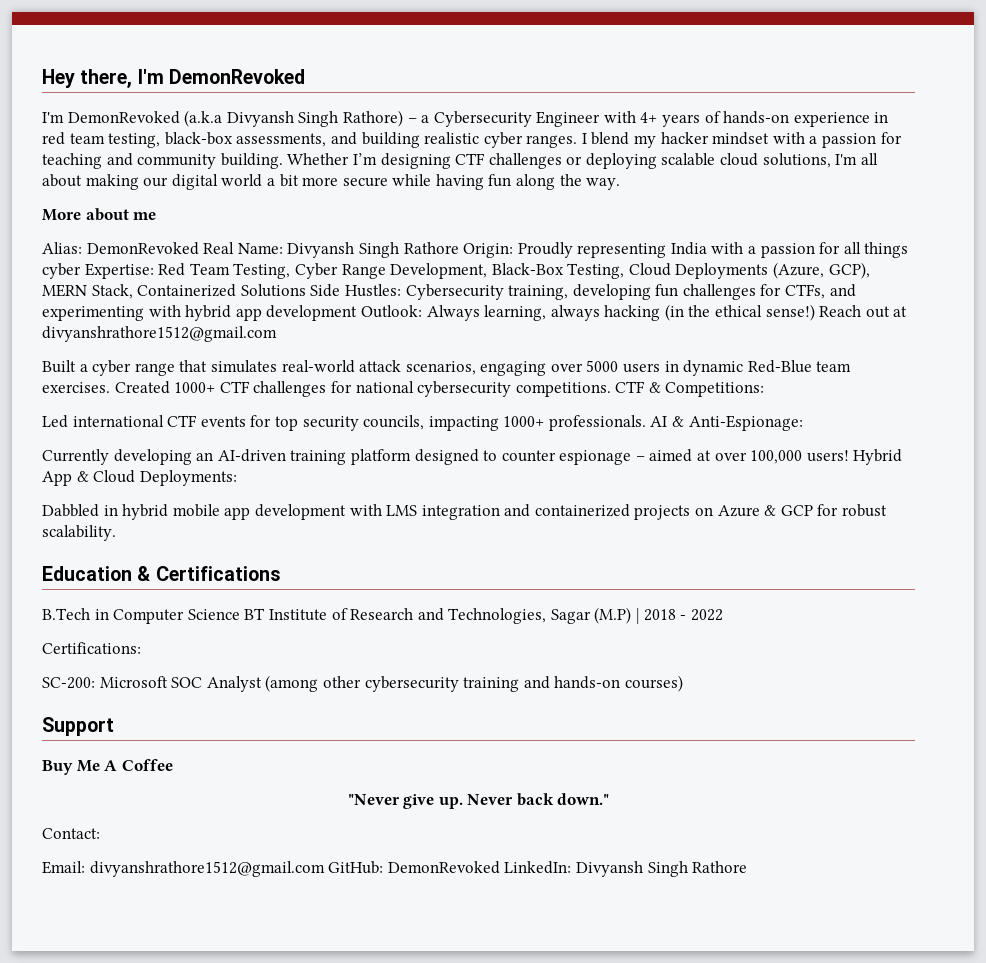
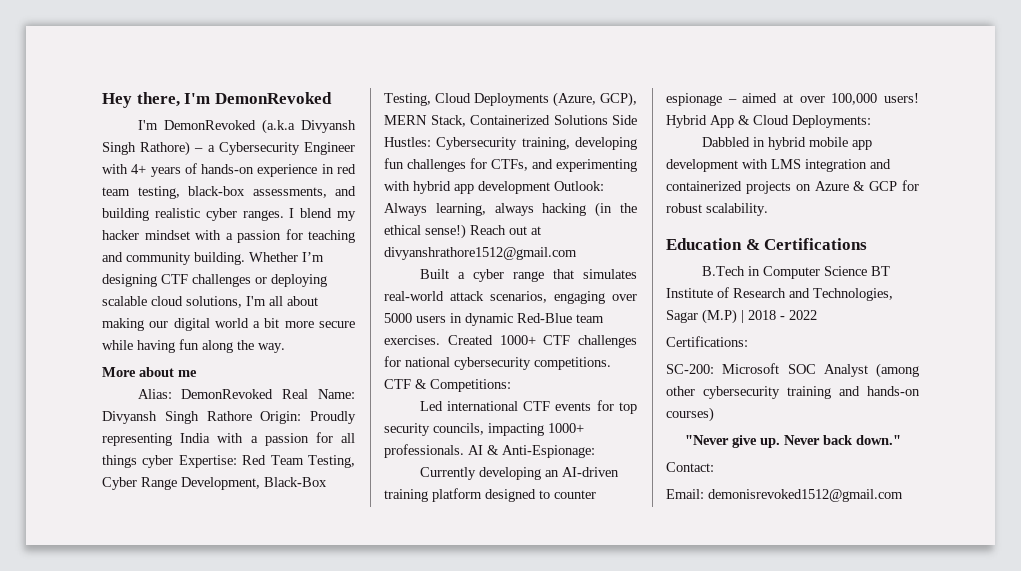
[42,717,114,736] [42,759,173,775] // Support // Buy Me A Coffee -> (714, 414) none
[89,861,748,877] divyanshrathore1512@gmail.com GitHub: DemonRevoked LinkedIn: Divyansh Singh Rathore -> [708,489,903,502] demonisrevoked1512@gmail.com

